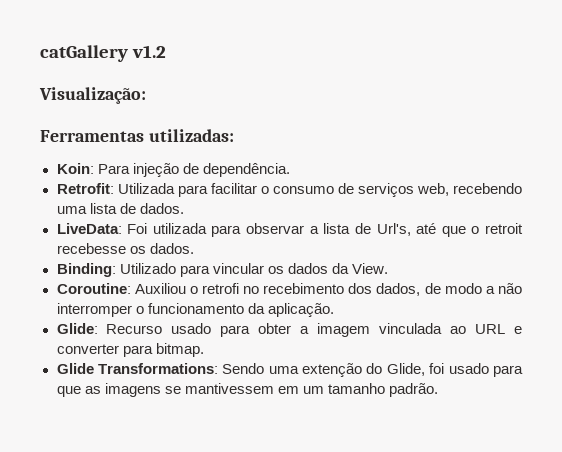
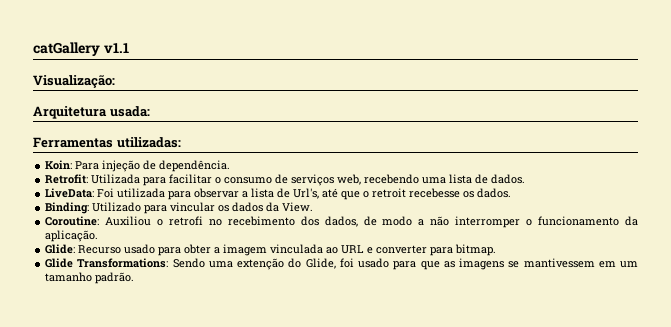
[132,45,167,58] v1.2 -> [103,43,129,53] v1.1
(146, 95) none -> [33,106,150,119] // Arquitetura usada:

